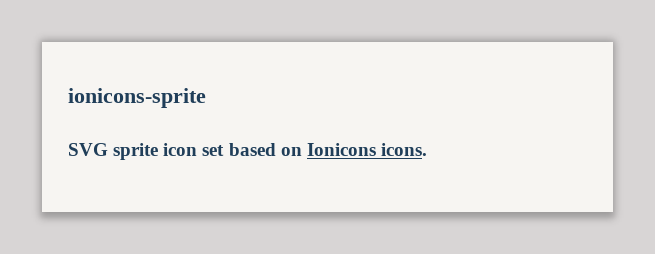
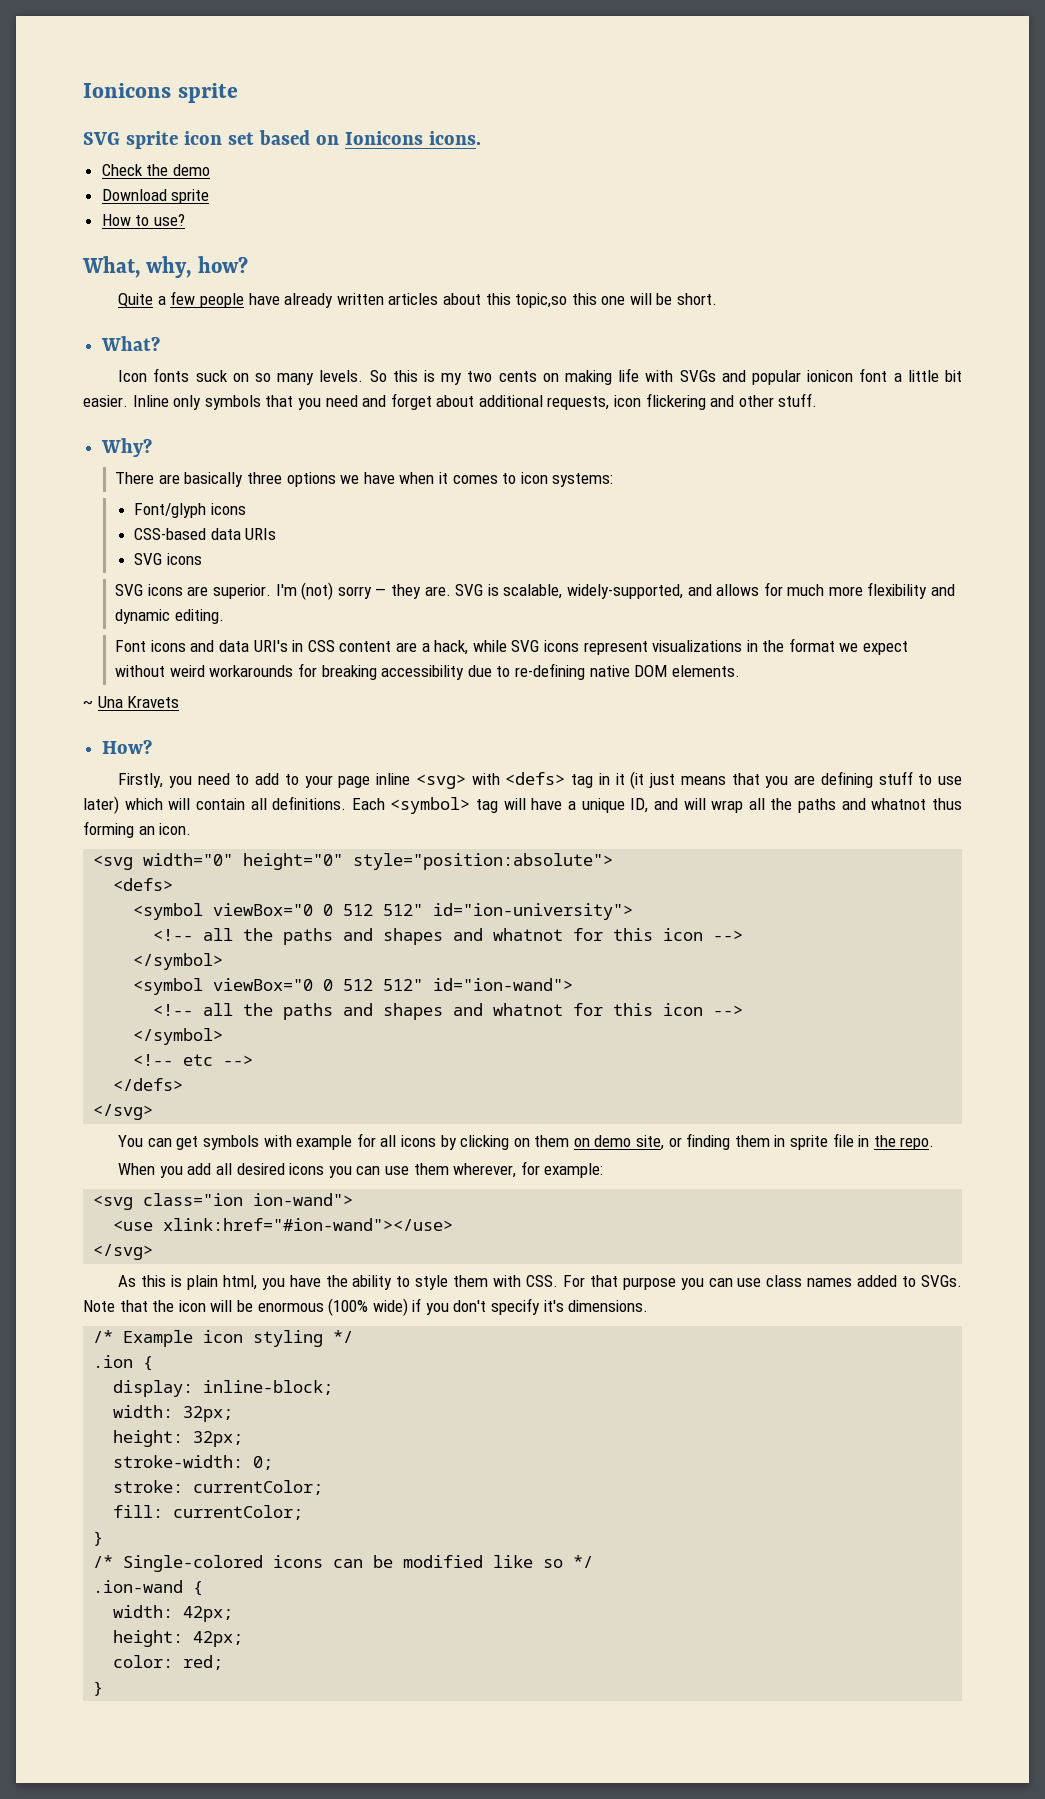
[68,88,206,108] ionicons-sprite -> [83,83,238,103] Ionicons sprite
(427, 149) none -> [101,164,210,176] [101,189,210,204] [101,214,185,226] [82,256,248,278] [118,291,718,308] [100,336,160,351] [118,368,962,385] [83,393,818,410] [100,438,152,457] [115,472,614,487] [133,503,246,518] [133,528,277,540] [133,553,202,565] [115,582,956,600] [115,609,224,624] [115,638,909,655] [115,663,740,680] [83,696,180,708] [101,739,152,754] [118,771,962,789] [83,796,962,814] [83,821,192,838] [93,853,614,870] [113,878,174,891] [133,903,634,920] [153,928,744,945] [133,953,224,970] [133,978,574,995] [153,1003,744,1020] [133,1028,224,1045] [133,1054,254,1066] [113,1078,184,1091] [93,1104,154,1120] [118,1133,935,1150] [118,1161,604,1178] [93,1193,354,1210] [113,1218,454,1231] [93,1244,154,1260] [118,1275,963,1290] [83,1298,649,1316] [93,1330,354,1347] [93,1355,154,1371] [113,1380,334,1397] [113,1405,234,1422] [113,1430,244,1447] [113,1455,274,1470] [113,1480,324,1495] [113,1505,304,1520] [93,1531,104,1546] [93,1555,594,1572] [93,1580,204,1596] [113,1605,234,1622] [113,1630,244,1647] [113,1655,224,1670] [93,1681,104,1696] // Check the demo // Download sprite // How to use? // What, why, how? // Quite a few people have already written articles about this topic,so this one will be short. // What? // Icon fonts suck on so many levels. So this is my two cents on making life with SVGs and popular ionicon font a little bit easier. Inline only symbols that you need and forget about additional requests, icon flickering and other stuff. // Why? // There are basically three options we have when it comes to icon systems: // Font/glyph icons // CSS-based data URIs // SVG icons // SVG icons are superior. I'm (not) sorry — they are. SVG is scalable, widely-supported, and allows for much more flexibility and dynamic editing. // Font icons and data URI's in CSS content are a hack, while SVG icons represent visualizations in the format we expect without weird workarounds for breaking accessibility due to re-defining native DOM elements. // ~ Una Kravets // How? // Firstly, you need to add to your page inline <svg> with <defs> tag in it (it just means that you are defining stuff to use later) which will contain all definitions. Each <symbol> tag will have a unique ID, and will wrap all the paths and whatnot thus forming an icon. // <svg width="0" height="0" style="position:absolute"> // <defs> // <symbol viewBox="0 0 512 512" id="ion-university"> // <!-- all the paths and shapes and whatnot for this icon --> // </symbol> // <symbol viewBox="0 0 512 512" id="ion-wand"> // <!-- all the paths and shapes and whatnot for this icon --> // </symbol> // <!-- etc --> // </defs> // </svg> // You can get symbols with example for all icons by clicking on them on demo site, or finding them in sprite file in the repo. // When you add all desired icons you can use them wherever, for example: // <svg class="ion ion-wand"> // <use xlink:href="#ion-wand"></use> // </svg> // As this is plain html, you have the ability to style them with CSS. For that purpose you can use class names added to SVGs. Note that the icon will be enormous (100% wide) if you don't specify it's dimensions. // /* Example icon styling */ // .ion { // display: inline-block; // width: 32px; // height: 32px; // stroke-width: 0; // stroke: currentColor; // fill: currentColor; // } // /* Single-colored icons can be modified like so */ // .ion-wand { // width: 42px; // height: 42px; // color: red; // }

